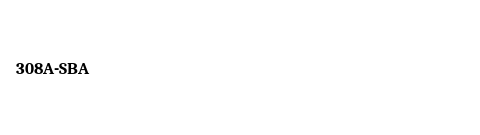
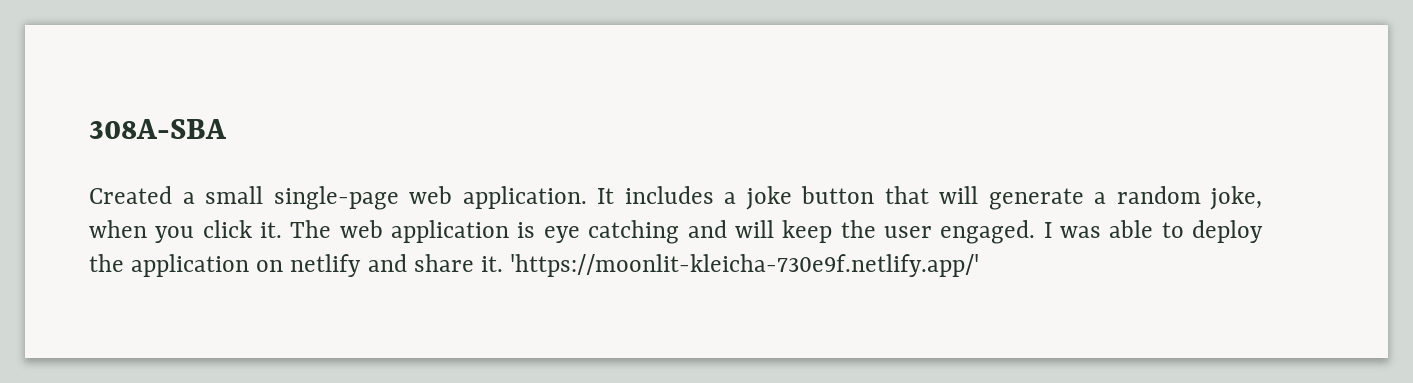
(90, 68) none -> [89,186,1262,210] [89,220,1263,244] [89,254,980,277] // Created a small single-page web application. It includes a joke button that will generate a random joke, when you click it. The web application is eye catching and will keep the user engaged. I was able to deploy the application on netlify and share it. 'https://moonlit-kleicha-730e9f.netlify.app/'

